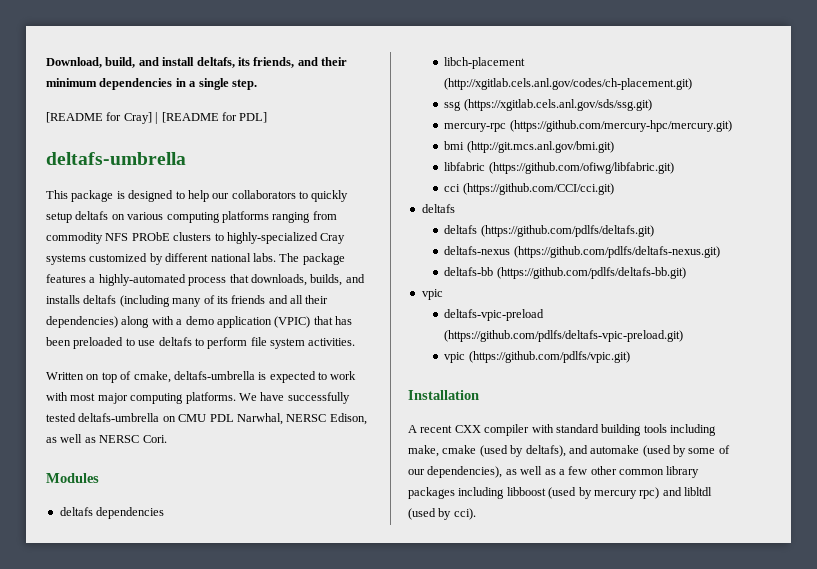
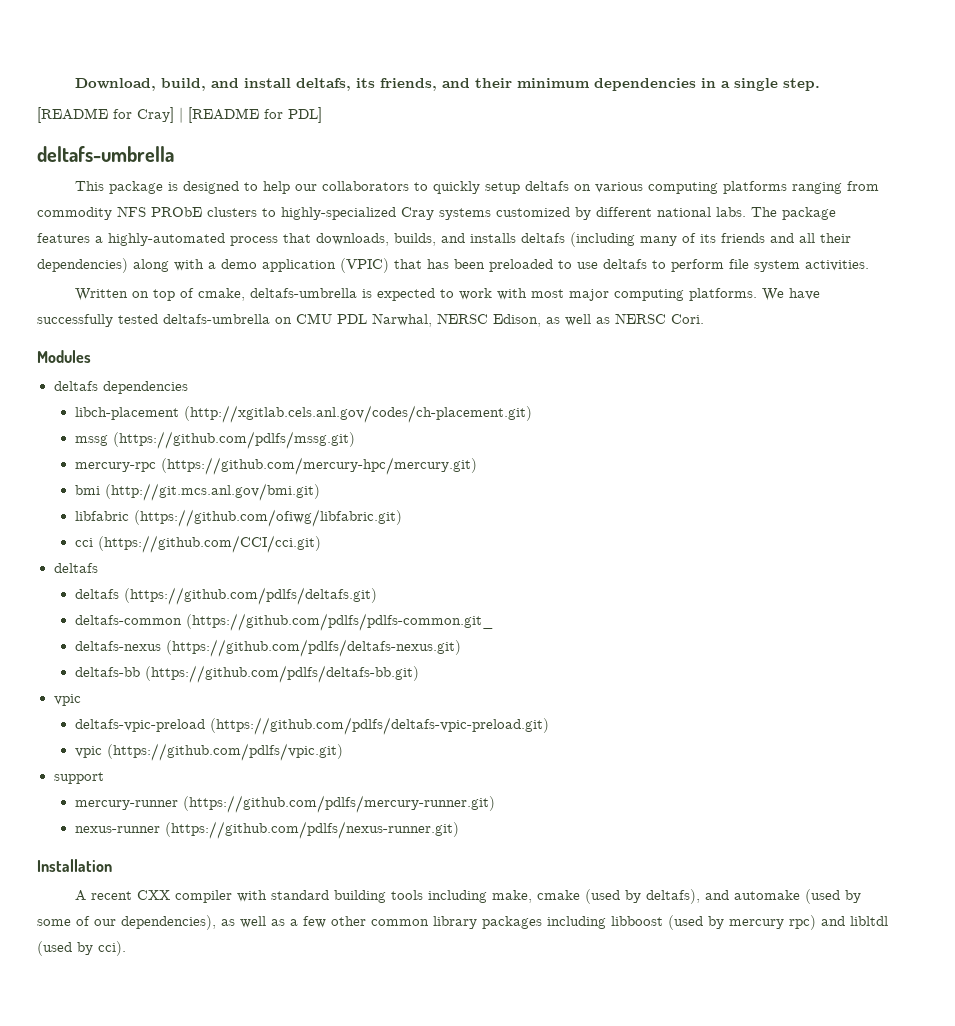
[444,99,652,111] ssg (https://xgitlab.cels.anl.gov/sds/ssg.git) -> [74,431,355,449] mssg (https://github.com/pdlfs/mssg.git)
(654, 231) none -> [74,613,494,631] // deltafs-common (https://github.com/pdlfs/pdlfs-common.git_
(630, 357) none -> [53,772,104,784] [74,795,495,813] [74,821,459,839] // support // mercury-runner (https://github.com/pdlfs/mercury-runner.git) // nexus-runner (https://github.com/pdlfs/nexus-runner.git)

